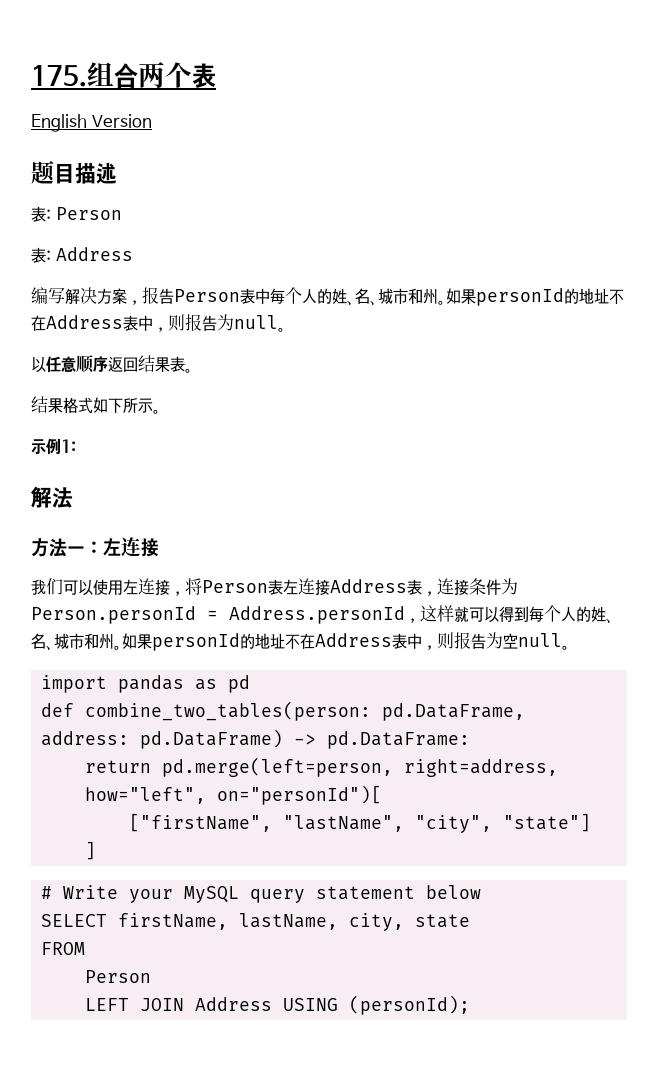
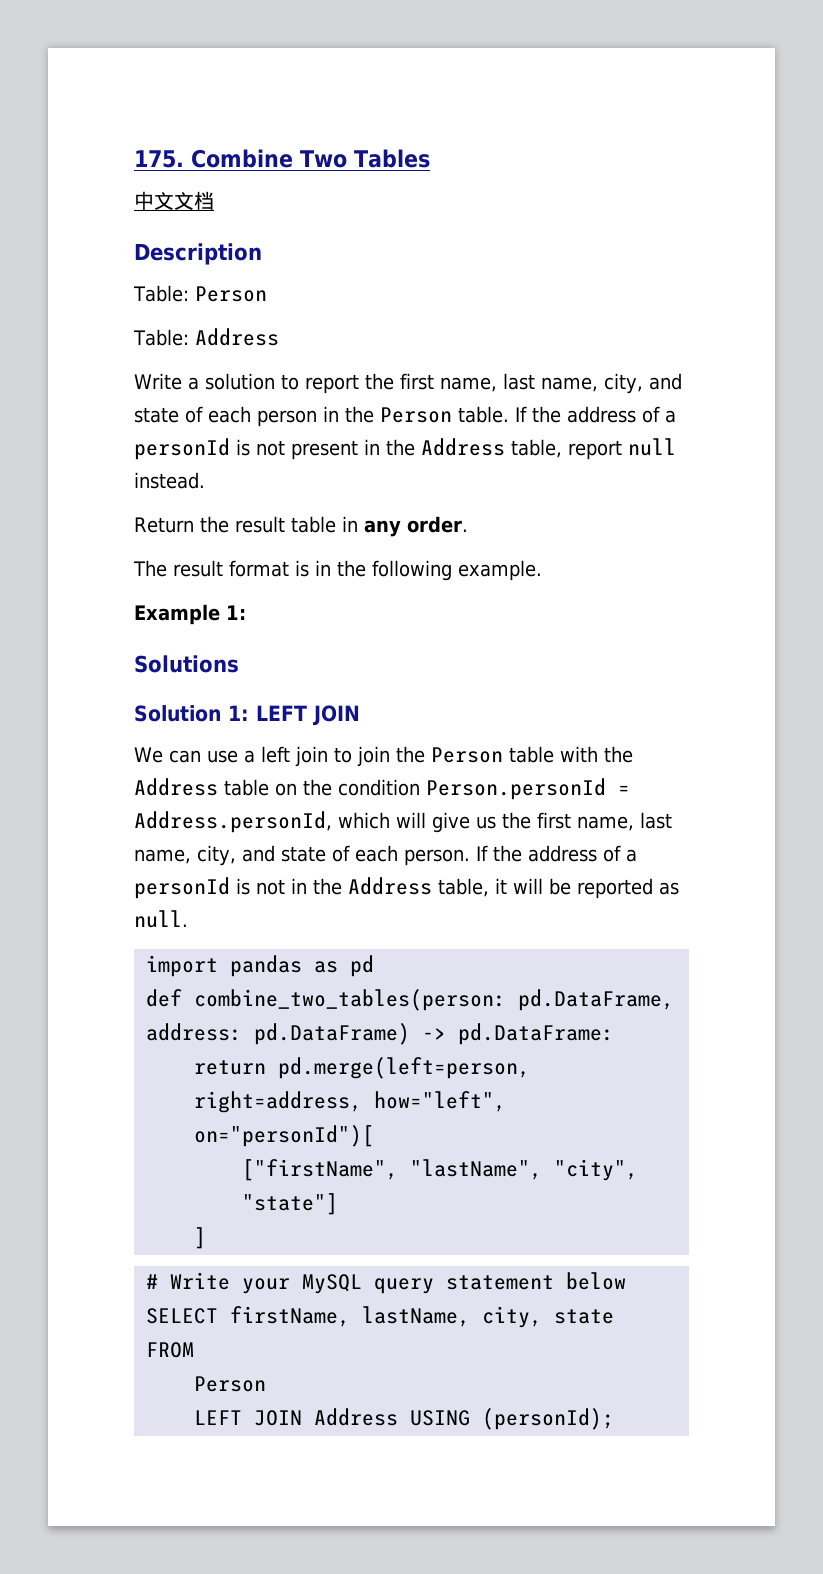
[87,62,216,89] [31,114,152,132] [31,160,117,184] [31,206,122,222] [31,247,51,263] 组合两个表 // English Version // 题目描述 // 表: Person // 表: -> [191,149,430,168] [134,191,214,210] [134,243,262,265] [133,285,267,302] [133,329,189,346] Combine Two Tables // 中文文档 // Description // Table: Person // Table:
[31,287,624,306] [31,314,286,332] [31,355,193,373] [31,396,161,414] [31,438,76,455] [31,486,73,508] [31,537,159,557] [31,578,518,596] [31,605,614,624] [31,632,570,651] 编写解决方案，报告Person表中每个人的姓、名、城市和州。如果personId的地址不在Address表中，则报告为null。 // 以任意顺序返回结果表。 // 结果格式如下所示。 // 示例1: // 解法 // 方法一：左连接 // 我们可以使用左连接，将Person表左连接Address表，连接条件为Person.personId = Address.personId，这样就可以得到每个人的姓、名、城市和州。如果personId的地址不在Address表中，则报告为空null。 -> [134,373,682,394] [134,406,676,427] [134,438,676,460] [134,472,205,489] [134,516,468,537] [133,560,542,581] [134,604,246,625] [134,655,239,673] [134,705,360,726] [134,746,633,767] [134,778,630,800] [134,811,672,833] [134,845,637,866] [134,877,679,899] [134,910,188,928] Write a solution to report the first name, last name, city, and state of each person in the Person table. If the address of a personId is not present in the Address table, report null instead. // Return the result table in any order. // The result format is in the following example. // Example 1: // Solutions // Solution 1: LEFT JOIN // We can use a left join to join the Person table with the Address table on the condition Person.personId = Address.personId, which will give us the first name, last name, city, and state of each person. If the address of a personId is not in the Address table, it will be reported as null.

